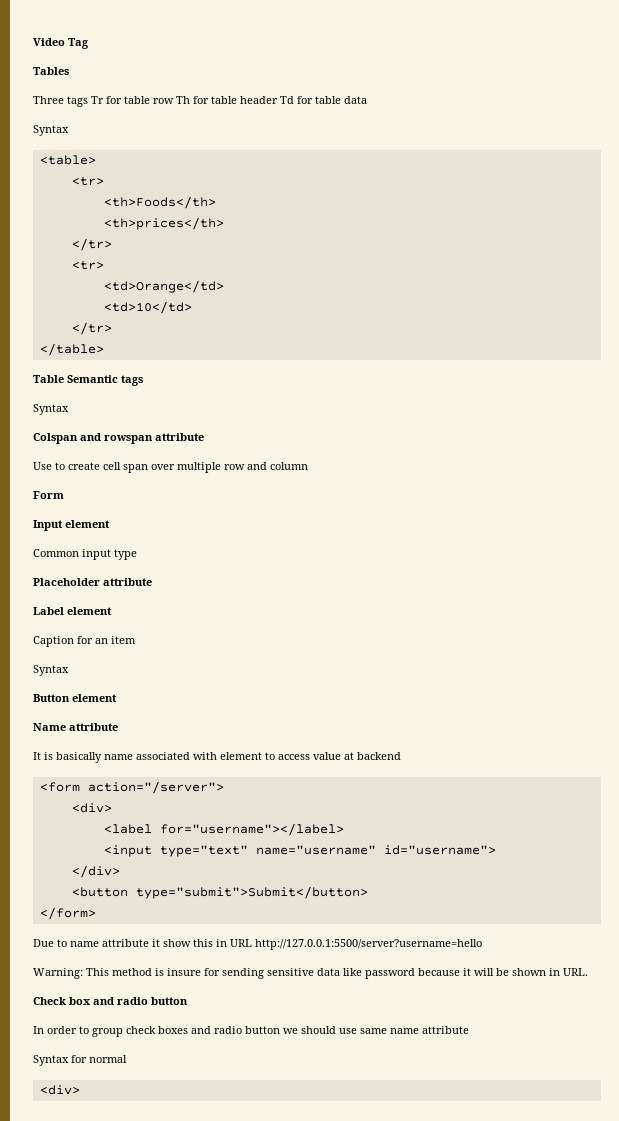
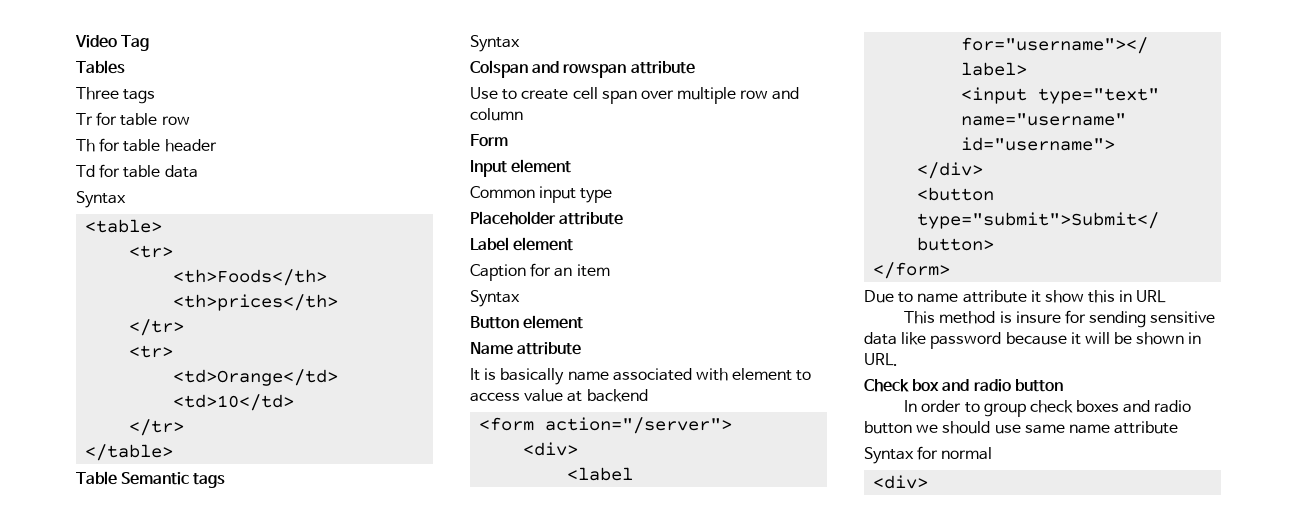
(88, 101) none -> (156, 96) //
(174, 101) none -> (190, 120) //
(278, 100) none -> (217, 145) //
[255,939,482,950] [33,968,83,979] http://127.0.0.1:5500/server?username=hello // Warning: -> (1167, 296) //

